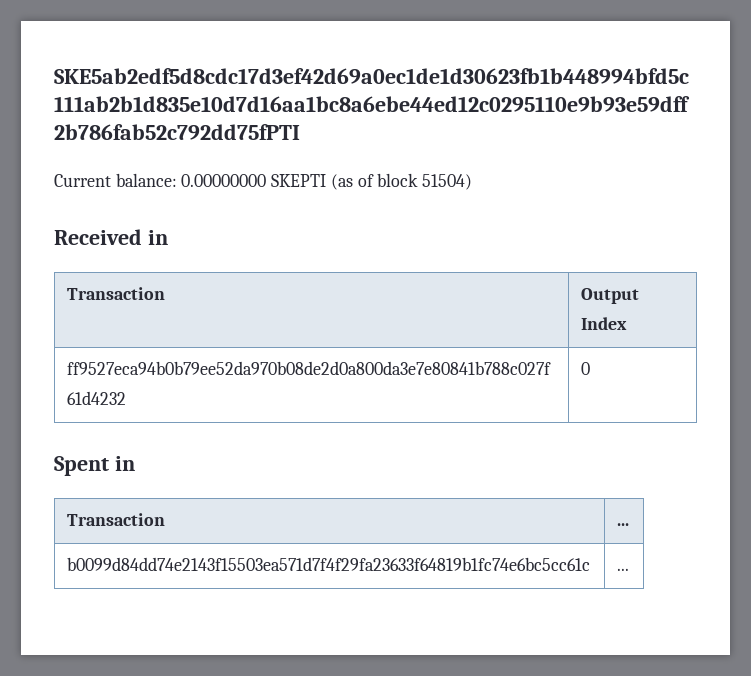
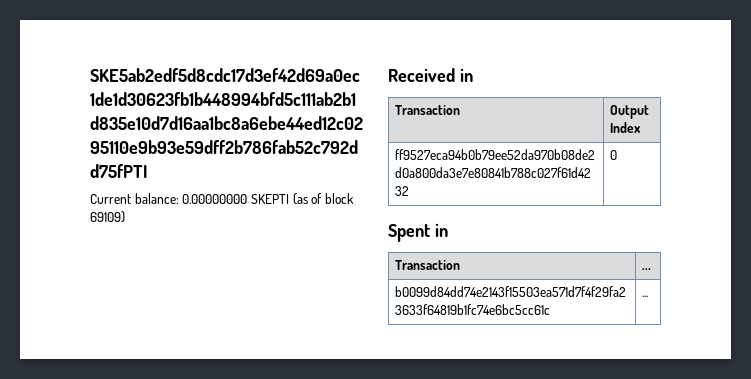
[422,174,473,190] 51504) -> [90,211,125,223] 69109)

